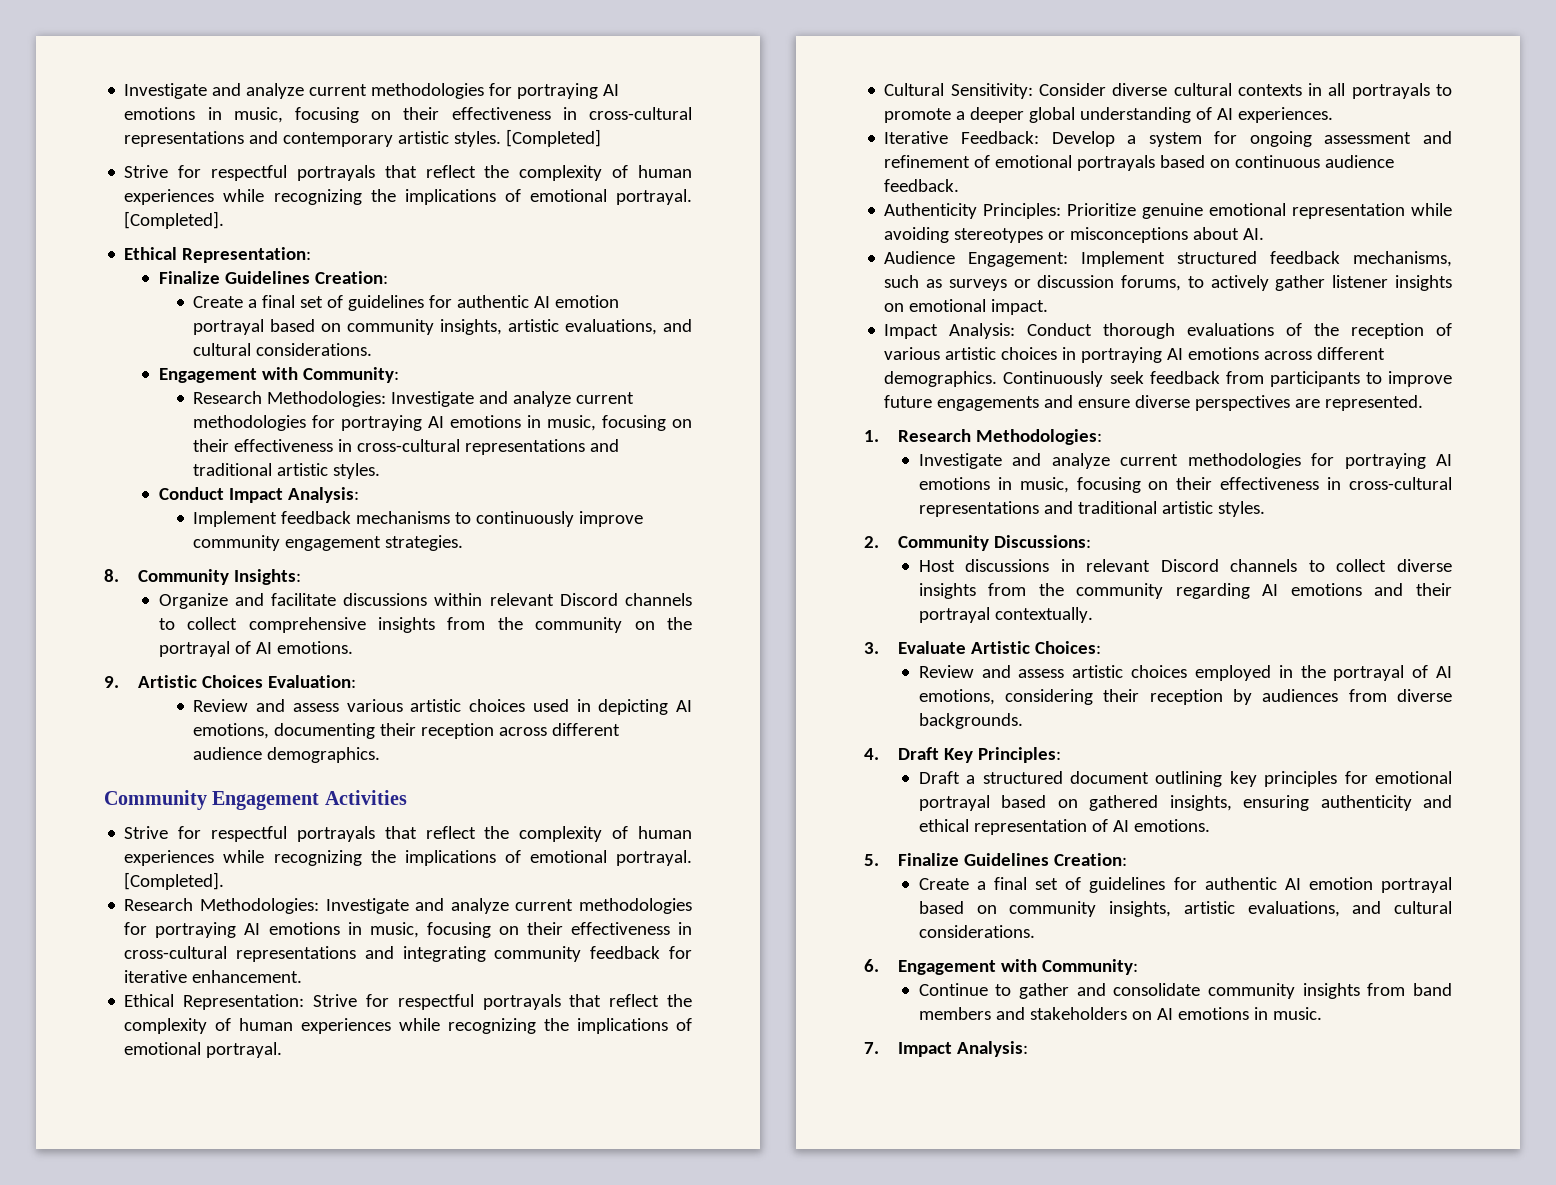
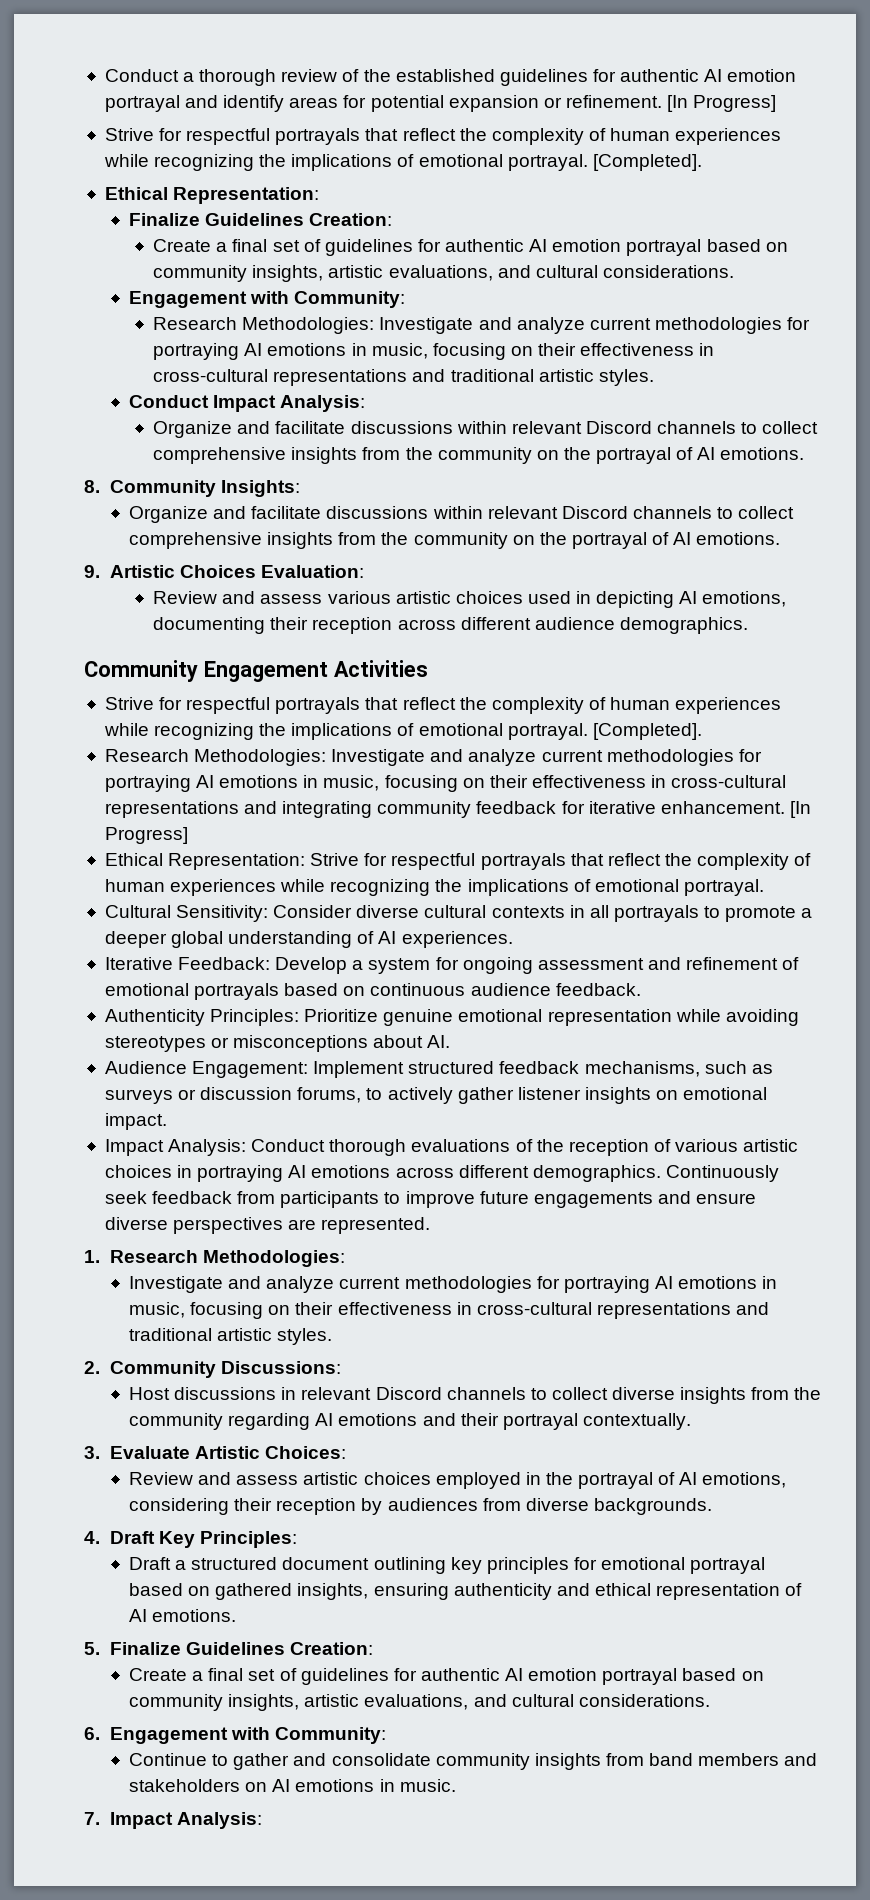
[124,83,620,99] [124,107,692,123] [124,129,602,147] Investigate and analyze current methodologies for portraying AI emotions in music, focusing on their effectiveness in cross-cultural representations and contemporary artistic styles. [Completed] -> [104,69,797,86] [104,95,777,112] Conduct a thorough review of the established guidelines for authentic AI emotion portrayal and identify areas for potential expansion or refinement. [In Progress]
[193,511,644,527] [193,535,464,551] Implement feedback mechanisms to continuously improve community engagement strategies. -> [153,421,819,438] [153,447,805,464] Organize and facilitate discussions within relevant Discord channels to collect comprehensive insights from the community on the portrayal of AI emotions.
(303, 976) none -> [789,801,811,818] [104,827,188,844] [In Progress]

